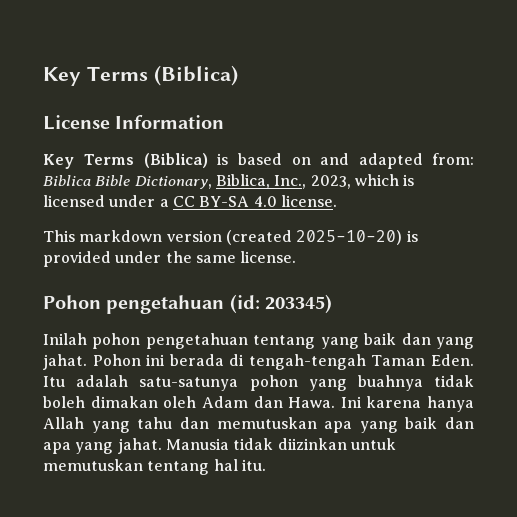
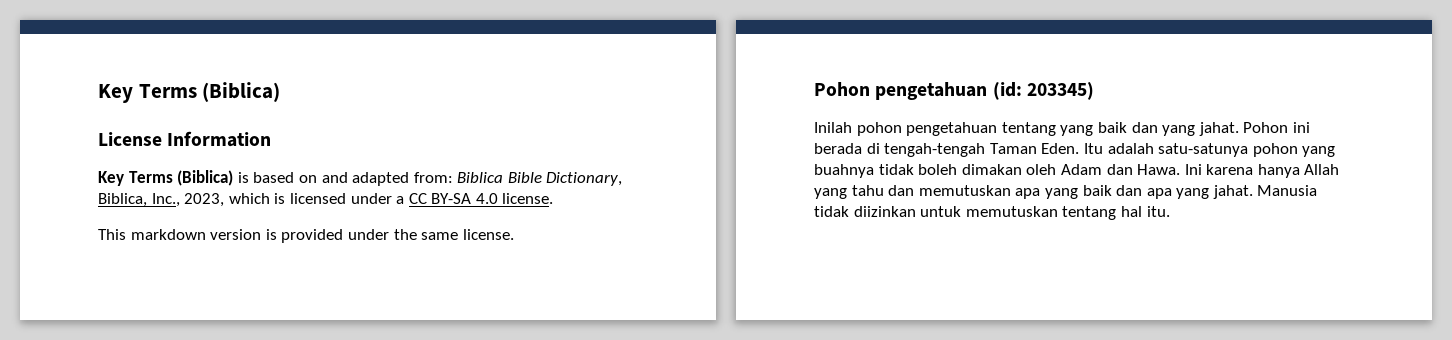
[225,230,403,245] (created 2025-10-20) -> (262, 234) none

